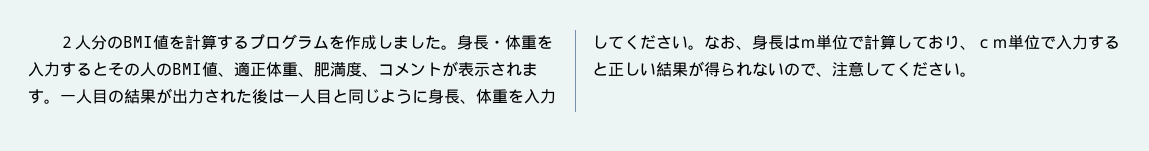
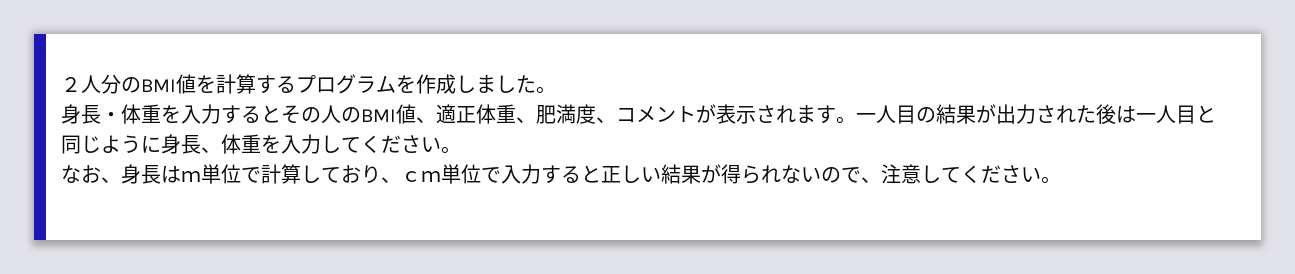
(458, 47) none -> (556, 90) //
(704, 47) none -> (461, 150) //

